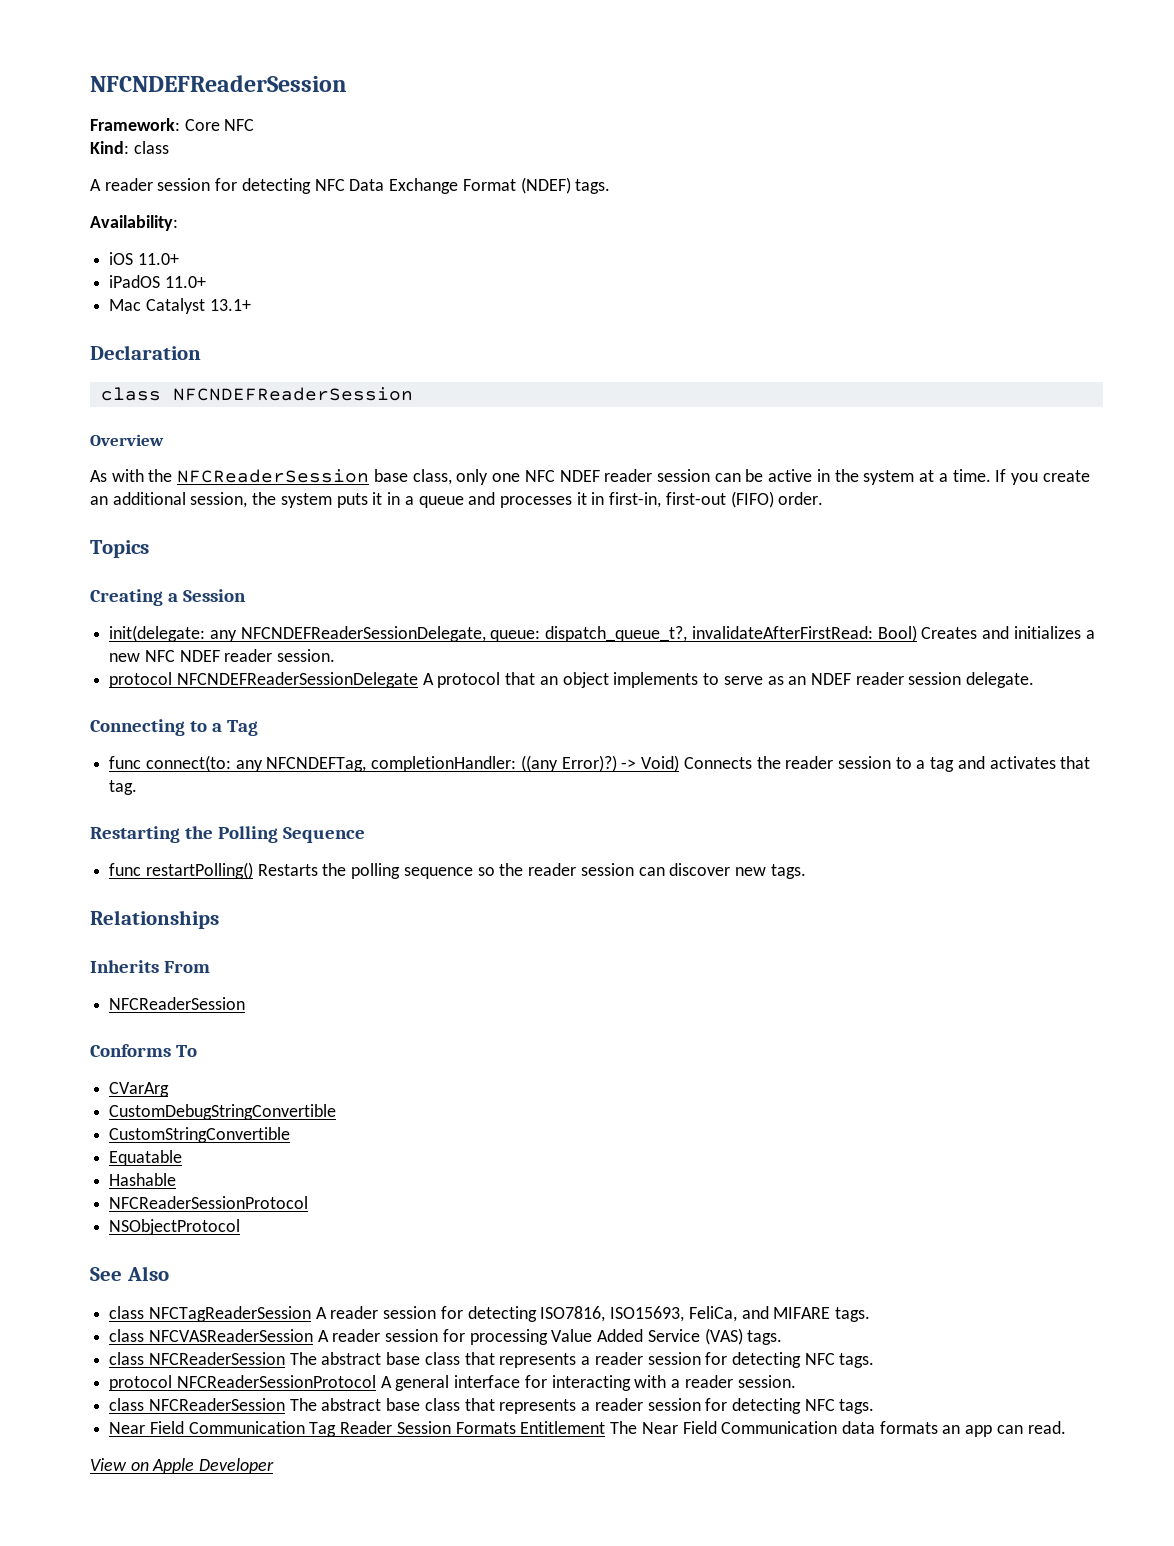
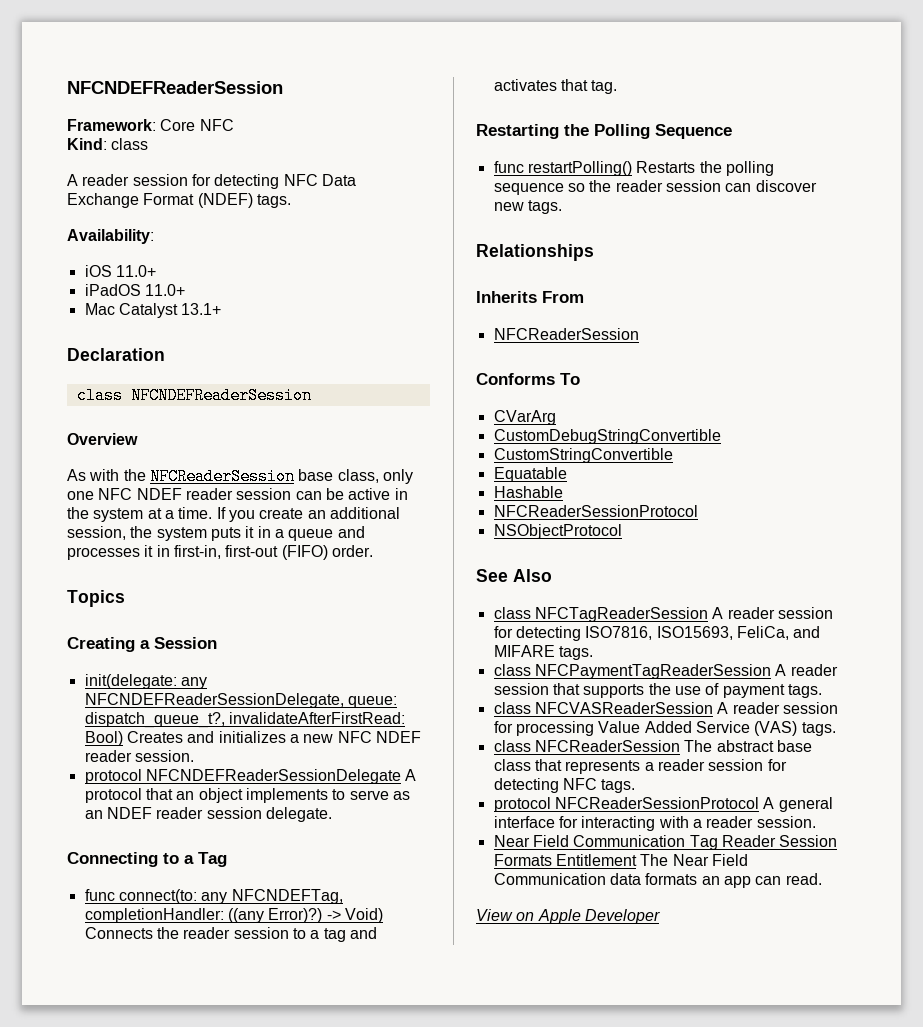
(870, 1314) none -> [493,664,838,679] [493,683,822,698] // class NFCPaymentTagReaderSession A reader session that supports the use of payment tags.
[109,1398,875,1414] // class NFCReaderSession The abstract base class that represents a reader session for detecting NFC tags. -> (816, 822) none

